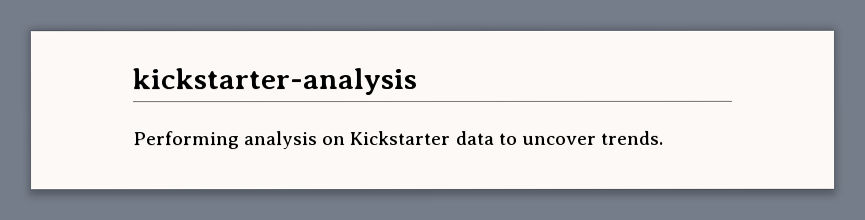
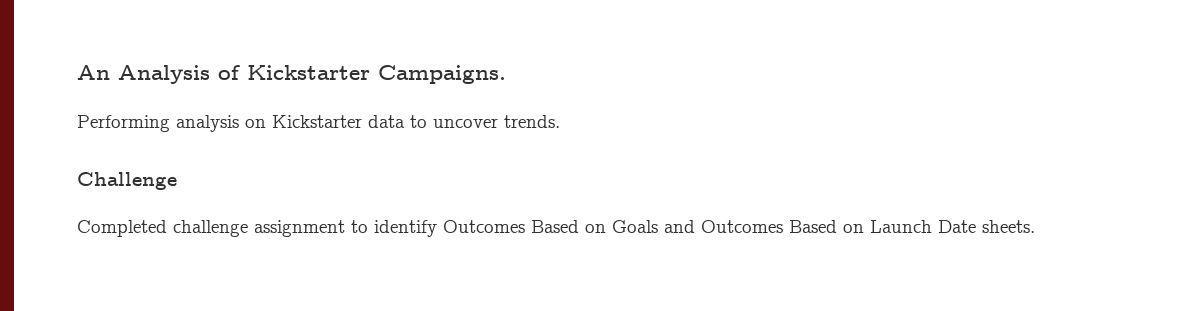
[132,68,417,96] kickstarter-analysis -> [77,65,506,84] An Analysis of Kickstarter Campaigns.
(664, 137) none -> [77,172,177,190] [77,220,1035,237] // Challenge // Completed challenge assignment to identify Outcomes Based on Goals and Outcomes Based on Launch Date sheets.

